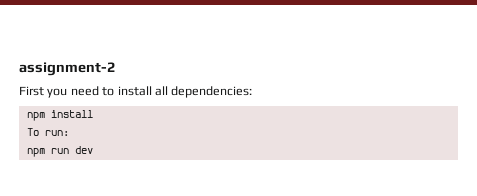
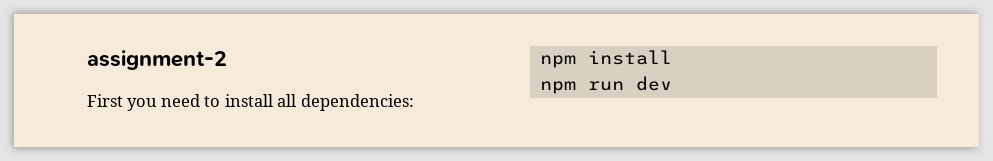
[26,128,69,136] // To run: -> (672, 57) none

